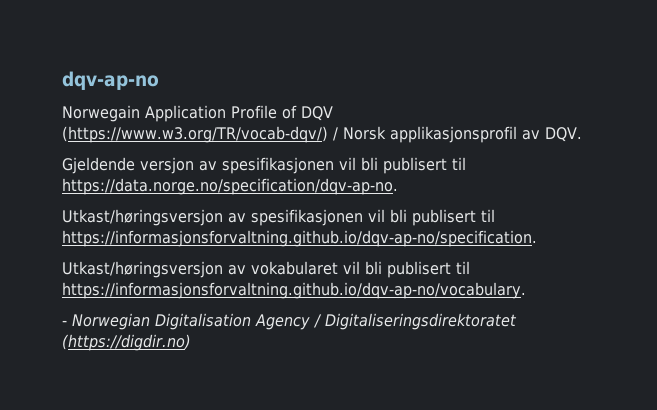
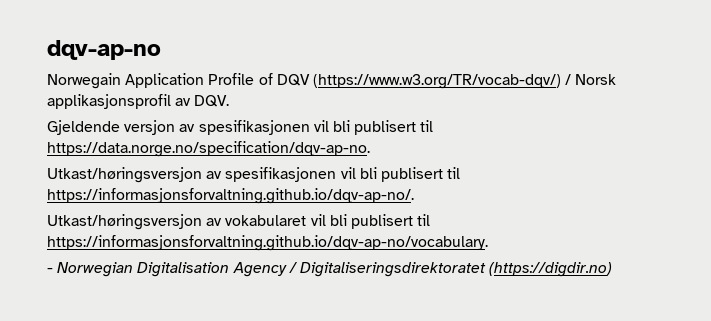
[62,230,537,247] https://informasjonsforvaltning.github.io/dqv-ap-no/specification. -> [47,188,414,204] https://informasjonsforvaltning.github.io/dqv-ap-no/.

